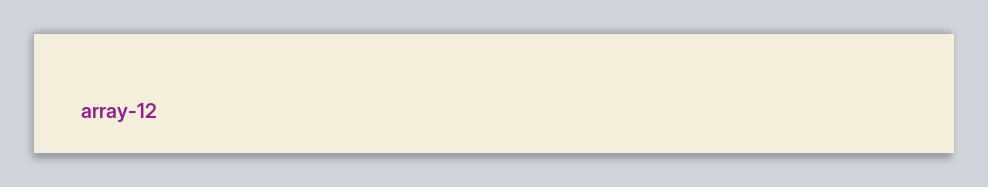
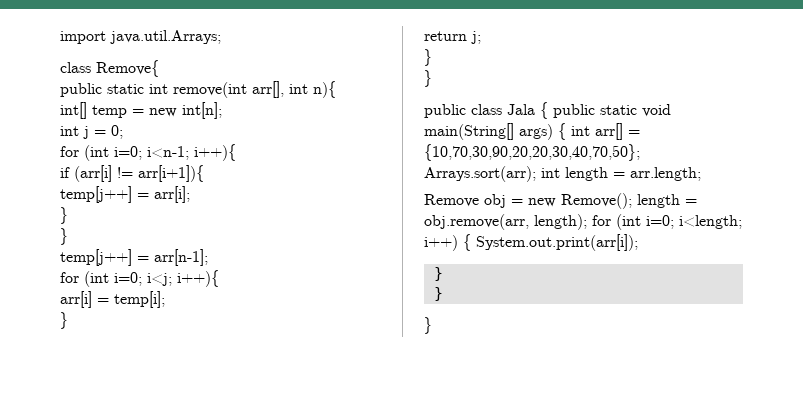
[81,103,157,123] array-12 -> [60,30,221,44] [60,60,159,77] [60,81,336,98] [60,102,222,119] [60,125,123,139] [60,144,236,161] [60,165,204,182] [60,186,190,203] [60,207,68,224] [60,228,68,245] [60,249,208,266] [60,270,219,287] [60,291,165,308] [60,312,68,329] [424,31,481,44] [424,49,432,66] [424,70,432,87] [424,102,671,119] [424,123,640,140] [424,144,640,161] [424,166,701,182] [424,193,697,209] [424,214,742,230] [424,234,638,251] [433,267,443,281] [433,287,443,301] [424,317,432,334] import java.util.Arrays; // class Remove{ // public static int remove(int arr[], int n){ // int[] temp = new int[n]; // int j = 0; // for (int i=0; i<n-1; i++){ // if (arr[i] != arr[i+1]){ // temp[j++] = arr[i]; // } // } // temp[j++] = arr[n-1]; // for (int i=0; i<j; i++){ // arr[i] = temp[i]; // } // return j; // } // } // public class Jala { public static void main(String[] args) { int arr[] = {10,70,30,90,20,20,30,40,70,50}; Arrays.sort(arr); int length = arr.length; // Remove obj = new Remove(); length = obj.remove(arr, length); for (int i=0; i<length; i++) { System.out.print(arr[i]); // } // } // }

